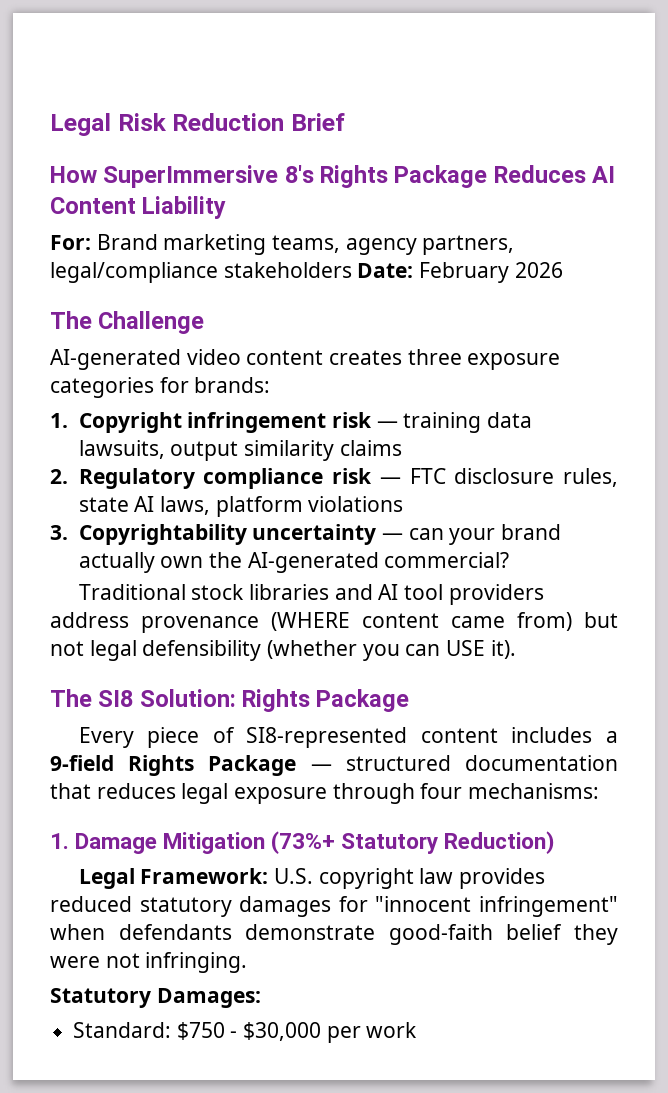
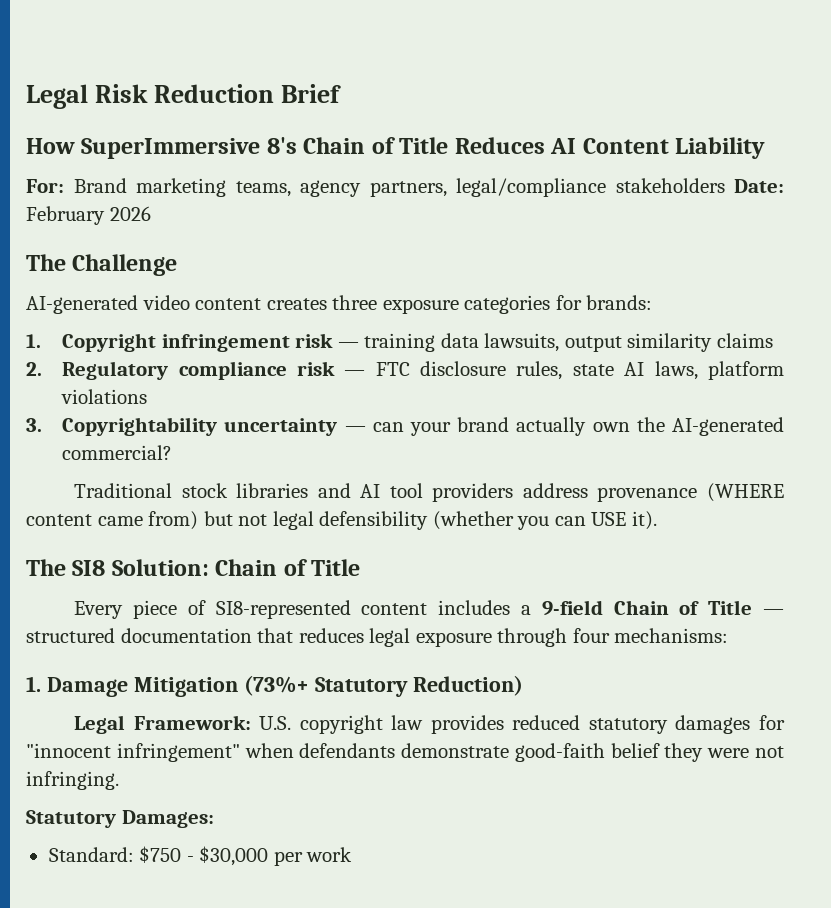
[320,165,488,188] Rights Package -> [303,137,449,154] Chain of Title
[242,689,410,712] Rights Package -> [215,559,361,576] Chain of Title
[128,755,297,776] Rights Package -> [613,600,753,615] Chain of Title

